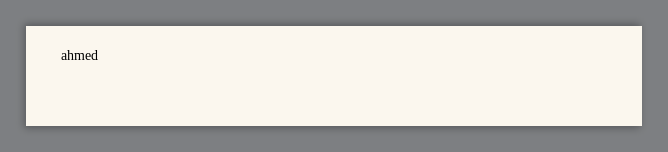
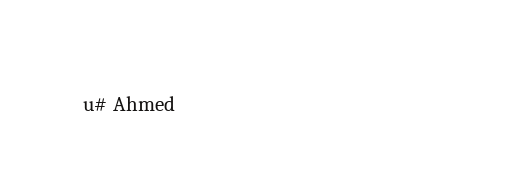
[61,50,98,60] ahmed -> [83,96,175,111] u# Ahmed

